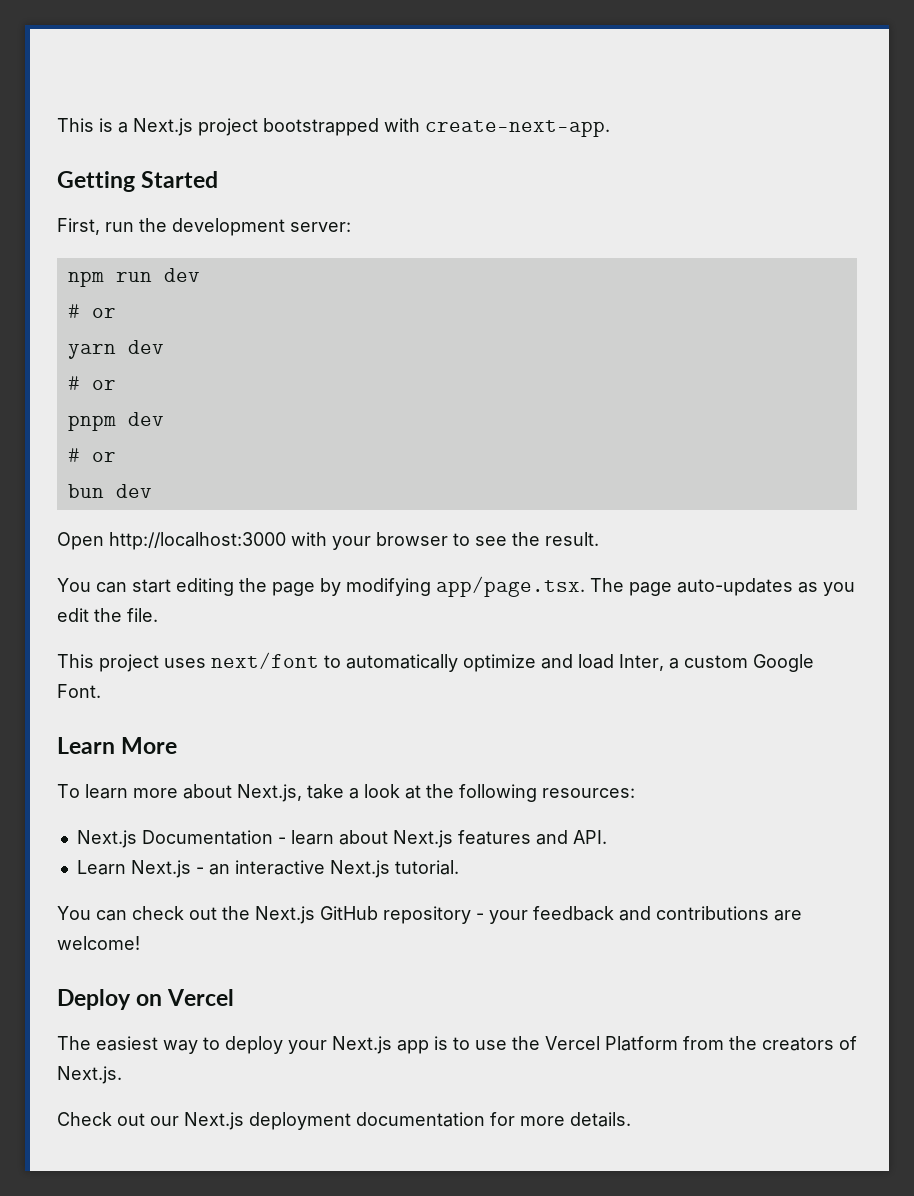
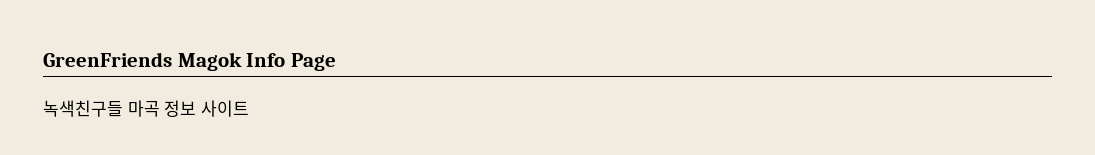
[57,118,610,137] [57,171,219,192] [57,218,351,236] [67,268,200,287] [67,304,116,318] [67,340,164,359] [67,376,116,390] [67,412,164,431] [67,448,116,462] [67,484,152,498] [57,532,599,550] [57,576,855,597] [57,608,158,622] [57,652,814,672] [57,684,101,698] [57,737,178,754] [57,784,635,802] [76,830,607,848] [76,860,459,878] [57,906,802,924] [57,936,140,950] [57,989,235,1010] [57,1036,857,1054] [57,1066,122,1084] [57,1112,631,1130] This is a Next.js project bootstrapped with create-next-app. // Getting Started // First, run the development server: // npm run dev // # or // yarn dev // # or // pnpm dev // # or // bun dev // Open http://localhost:3000 with your browser to see the result. // You can start editing the page by modifying app/page.tsx. The page auto-updates as you edit the file. // This project uses next/font to automatically optimize and load Inter, a custom Google Font. // Learn More // To learn more about Next.js, take a look at the following resources: // Next.js Documentation - learn about Next.js features and API. // Learn Next.js - an interactive Next.js tutorial. // You can check out the Next.js GitHub repository - your feedback and contributions are welcome! // Deploy on Vercel // The easiest way to deploy your Next.js app is to use the Vercel Platform from the creators of Next.js. // Check out our Next.js deployment documentation for more details. -> [43,52,337,71] [43,100,249,117] GreenFriends Magok Info Page // 녹색친구들 마곡 정보 사이트

